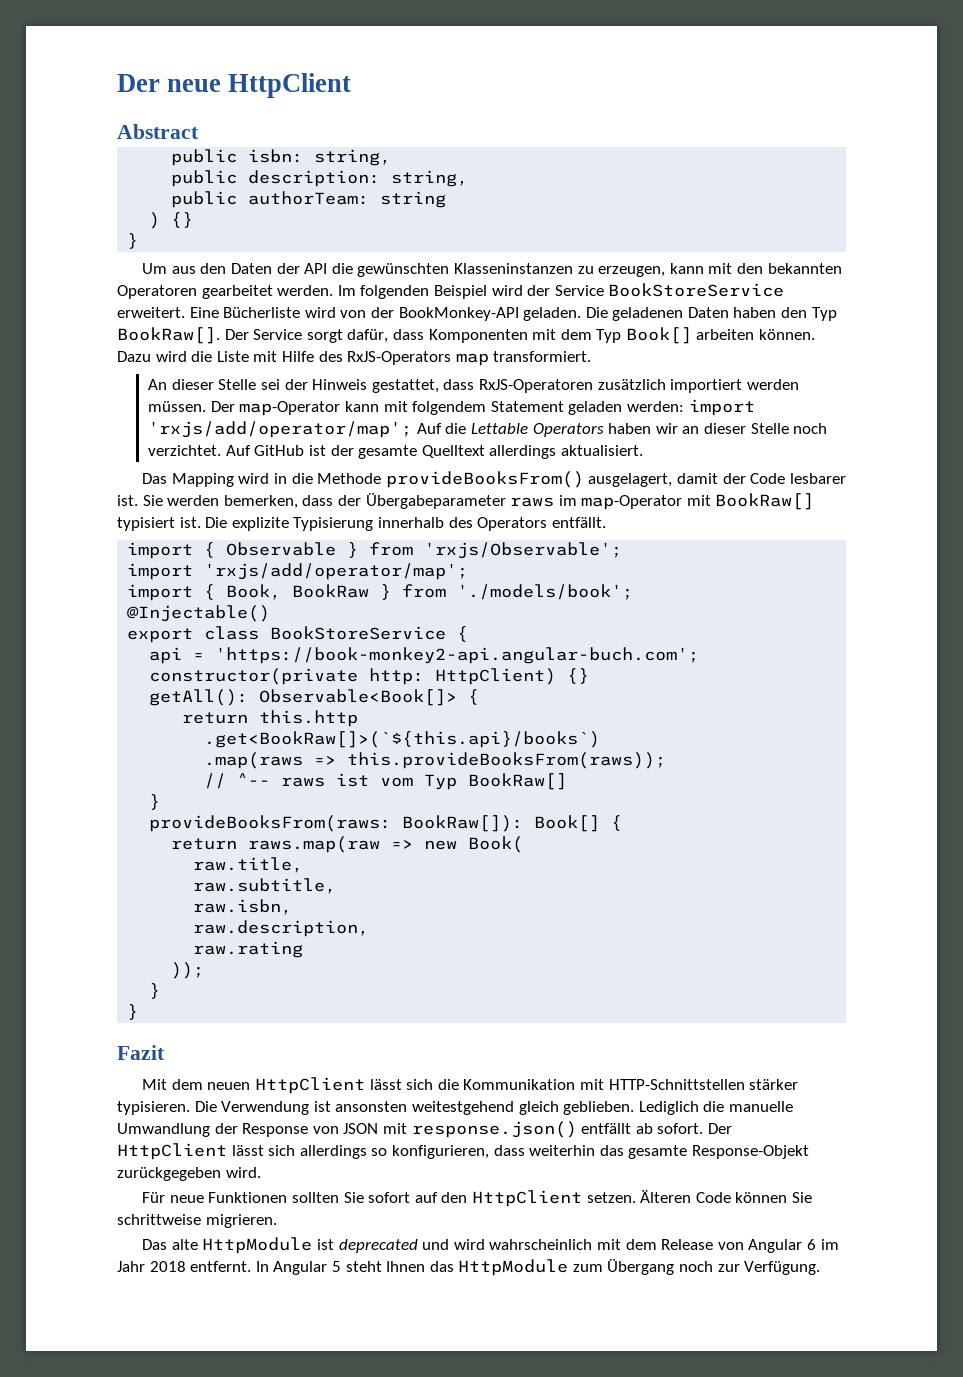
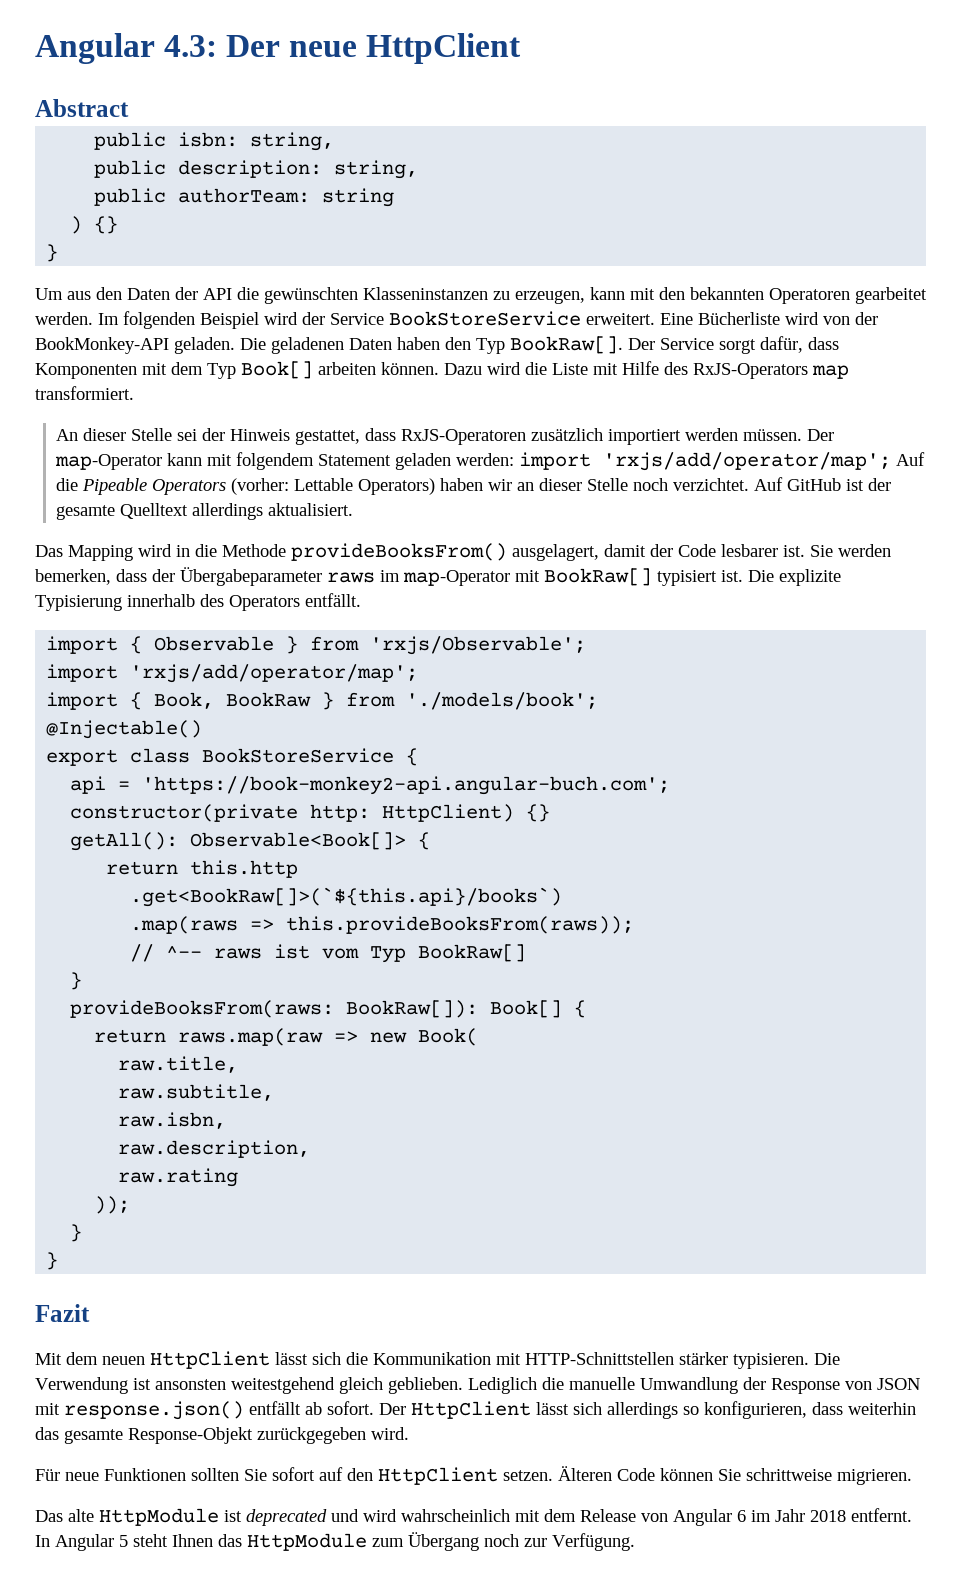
(117, 83) none -> [35,33,218,64] Angular 4.3:
[470,423,604,437] Lettable Operators -> [82,478,436,495] Pipeable Operators (vorher: Lettable Operators)

